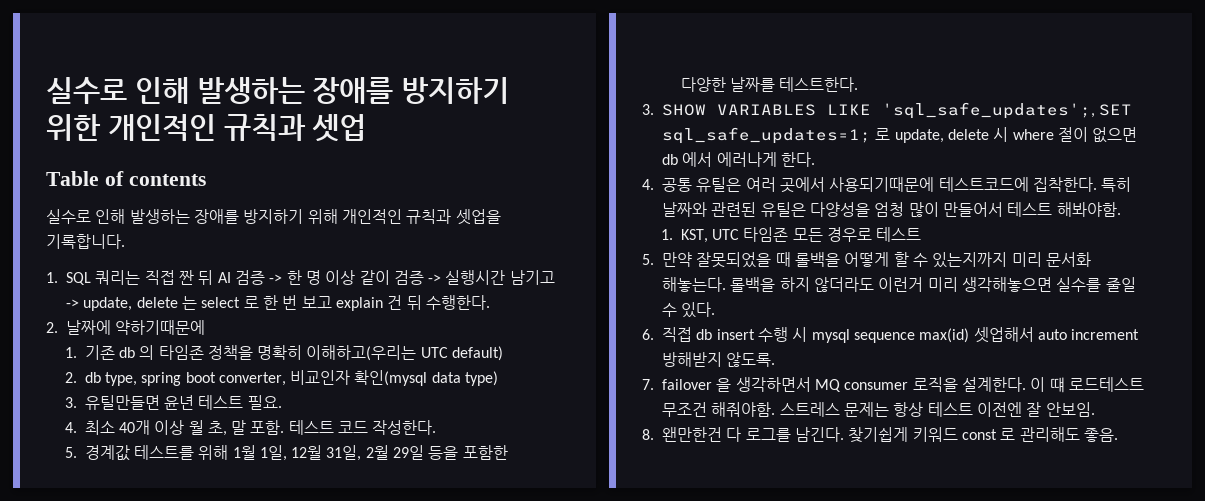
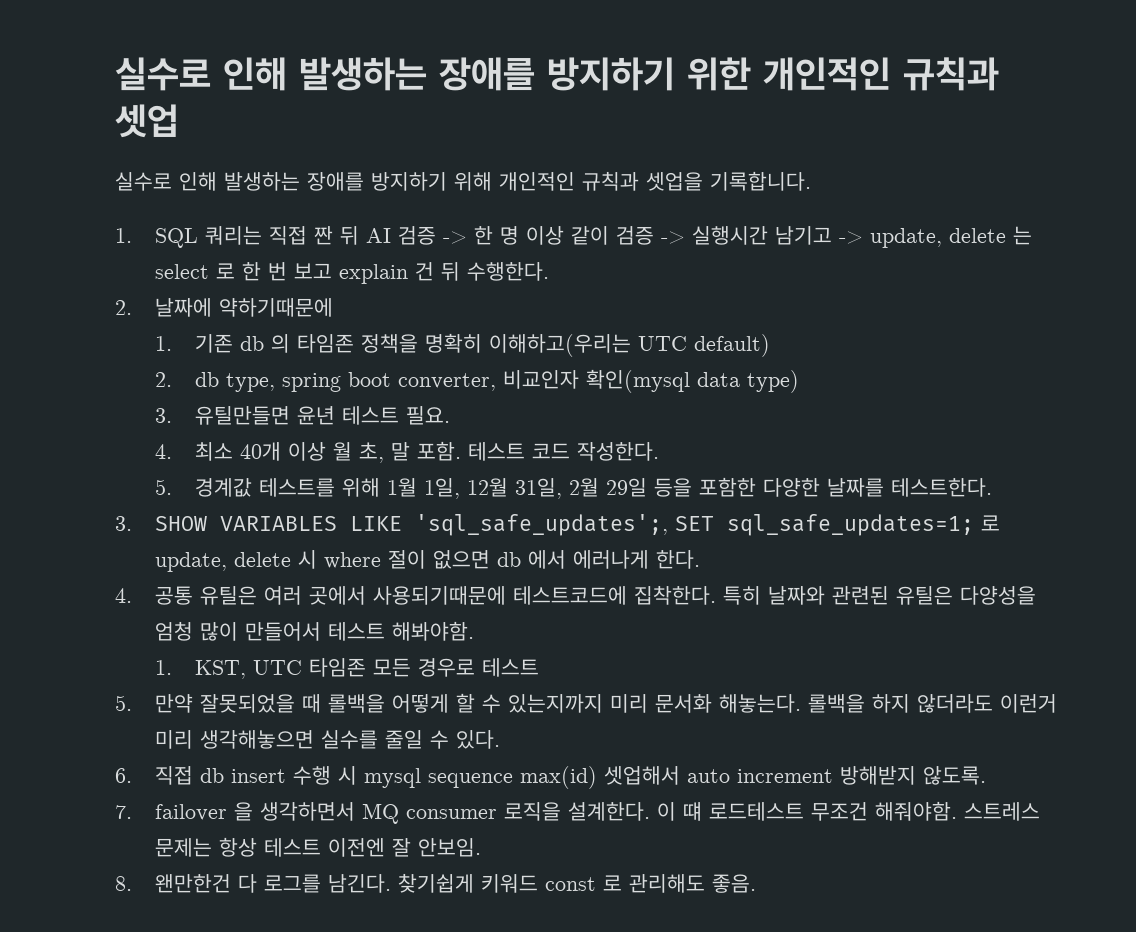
[46,171,206,186] // Table of contents -> (179, 121) none

